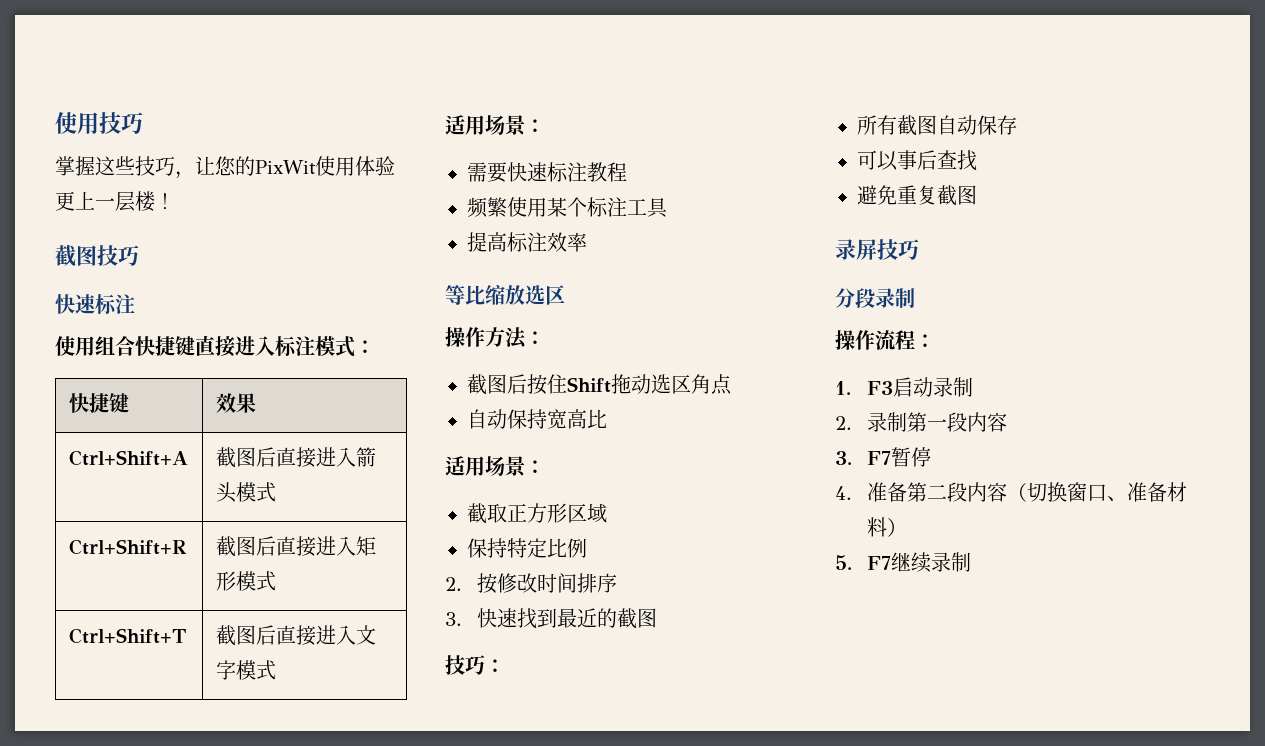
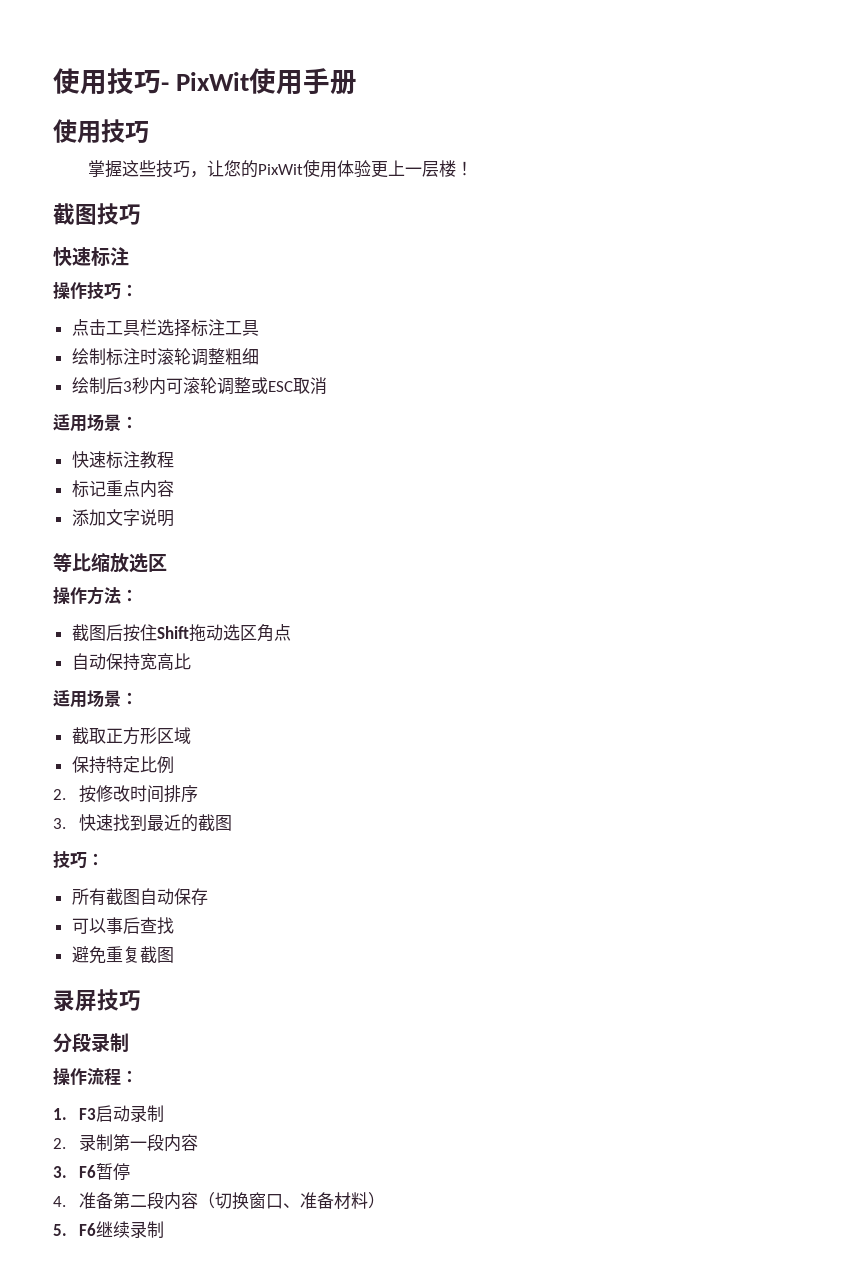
[55,112,143,134] 使用技巧 -> [53,68,358,95] [53,119,149,143] 使用技巧- PixWit使用手册 // 使用技巧
[55,335,375,357] [68,393,129,413] [215,393,256,413] [68,450,188,466] [215,447,376,468] [215,482,276,503] [68,539,187,555] [215,536,376,557] [215,571,276,591] [68,628,186,644] [215,625,376,646] [215,660,276,680] [445,115,545,136] [467,162,507,183] 使用组合快捷键直接进入标注模式： // 快捷键 | 效果 // Ctrl+Shift+A | 截图后直接进入箭头模式 // Ctrl+Shift+R | 截图后直接进入矩形模式 // Ctrl+Shift+T | 截图后直接进入文字模式 // 适用场景： // 需要 -> [53,282,138,300] [71,319,259,337] [71,348,259,366] [71,377,327,395] [53,414,138,432] 操作技巧： // 点击工具栏选择标注工具 // 绘制标注时滚轮调整粗细 // 绘制后3秒内可滚轮调整或ESC取消 // 适用场景： //
[467,197,668,218] [467,232,587,252] 频繁使用某个标注工具 // 提高标注效率 -> [71,480,174,498] [71,509,174,527] 标记重点内容 // 添加文字说明
[866,451,891,465] F7 -> [78,1165,96,1178] F6
[866,556,891,570] F7 -> [78,1223,96,1236] F6

